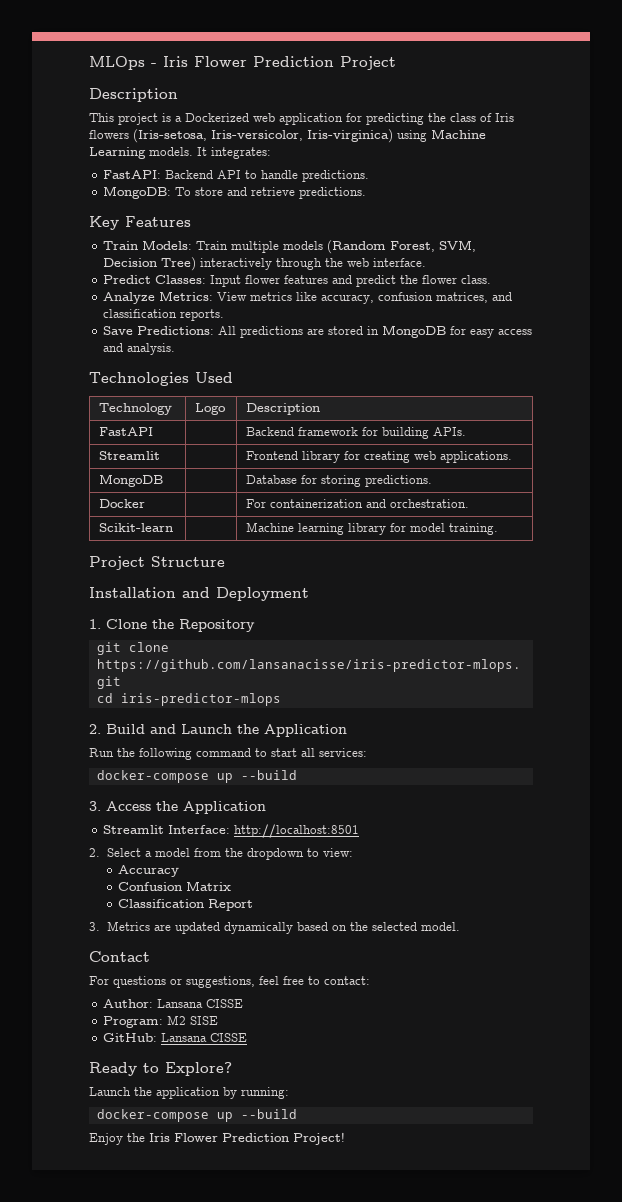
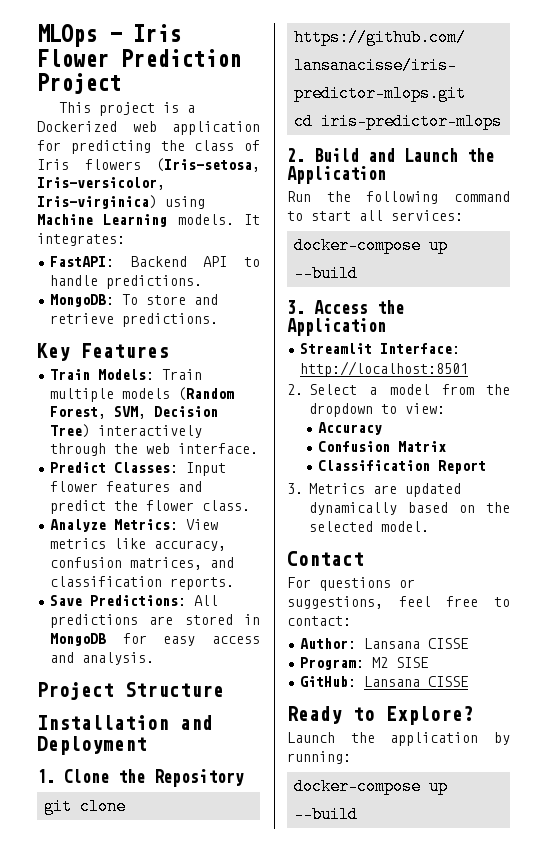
[89,88,178,102] // Description -> (121, 83) none
[89,372,233,386] [98,403,172,415] [194,403,226,415] [245,403,320,415] [98,427,153,436] [245,427,466,439] [98,451,160,460] [245,451,512,463] [98,474,163,487] [245,475,432,487] [98,499,145,508] [245,499,469,508] [98,523,173,532] [245,522,498,535] // Technologies Used // Technology | Logo | Description // FastAPI | | Backend framework for building APIs. // Streamlit | | Frontend library for creating web applications. // MongoDB | | Database for storing predictions. // Docker | | For containerization and orchestration. // Scikit-learn | | Machine learning library for model training. -> (155, 658) none
[89,1132,345,1145] // Enjoy the Iris Flower Prediction Project! -> (359, 814) none

